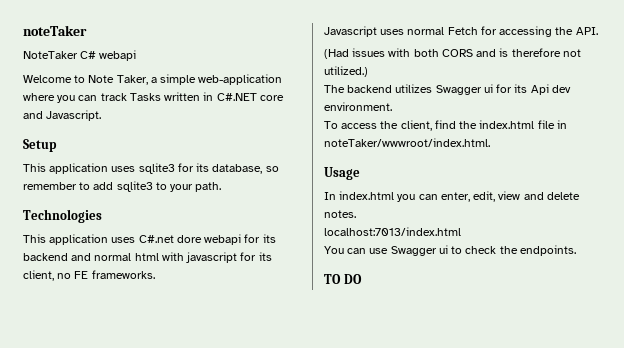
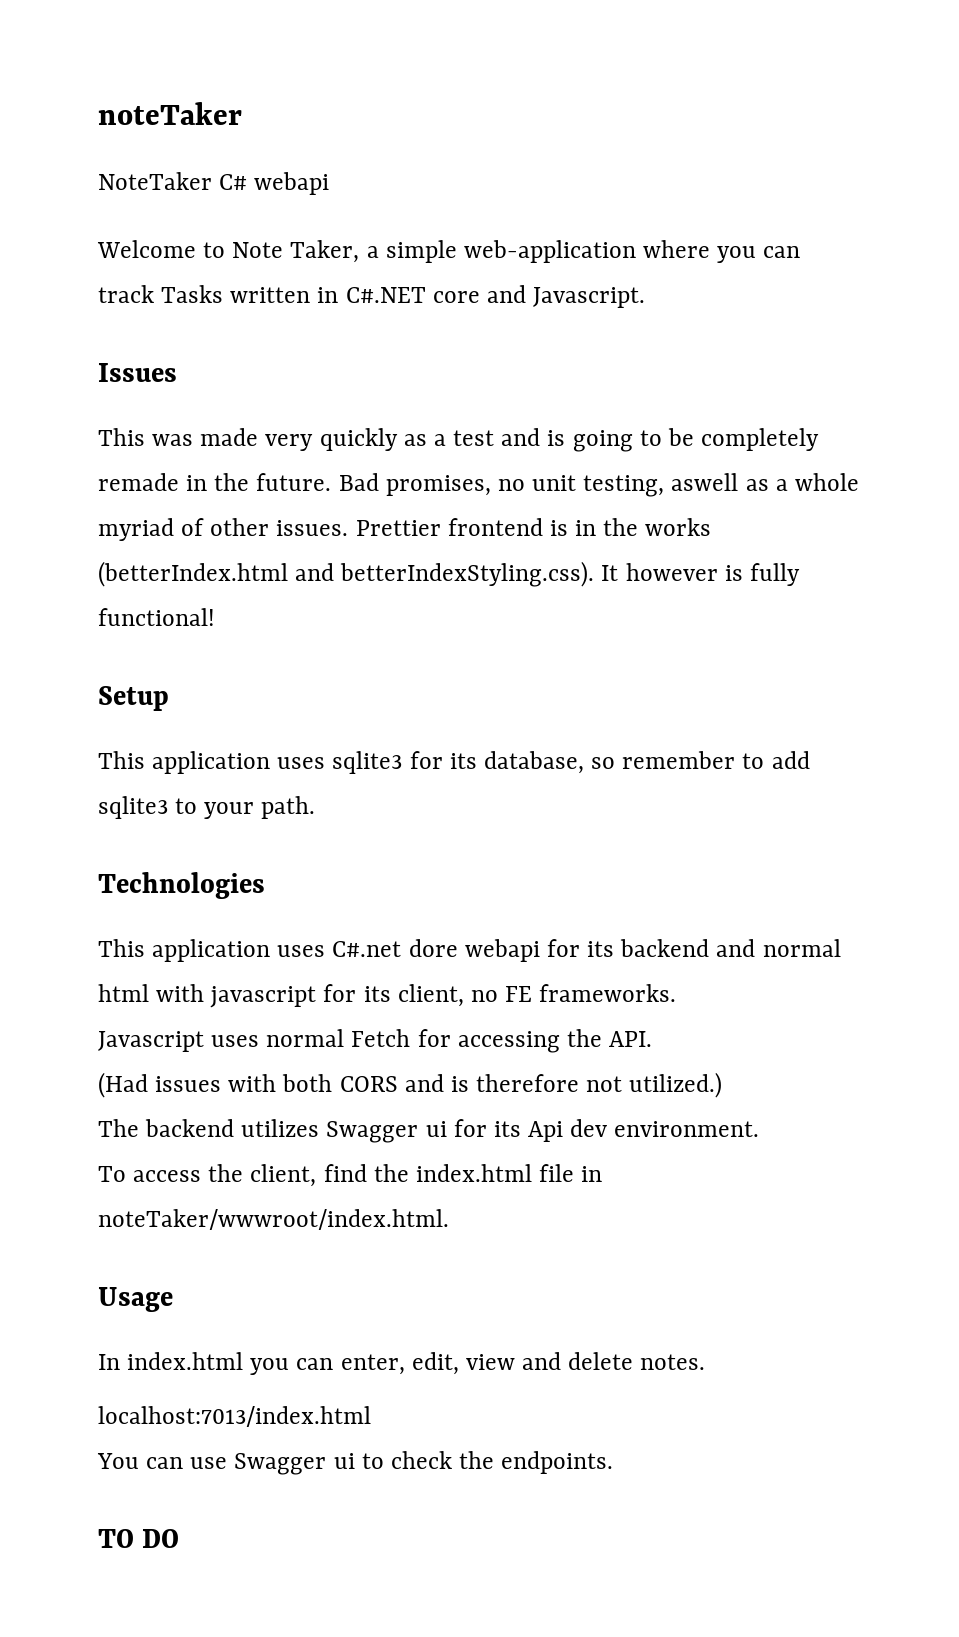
(102, 115) none -> [98,363,177,382] [98,428,820,452] [98,473,859,497] [98,518,712,541] [98,561,800,587] [98,608,215,626] // Issues // This was made very quickly as a test and is going to be completely remade in the future. Bad promises, no unit testing, aswell as a whole myriad of other issues. Prettier frontend is in the works (betterIndex.html and betterIndexStyling.css). It however is fully functional!

